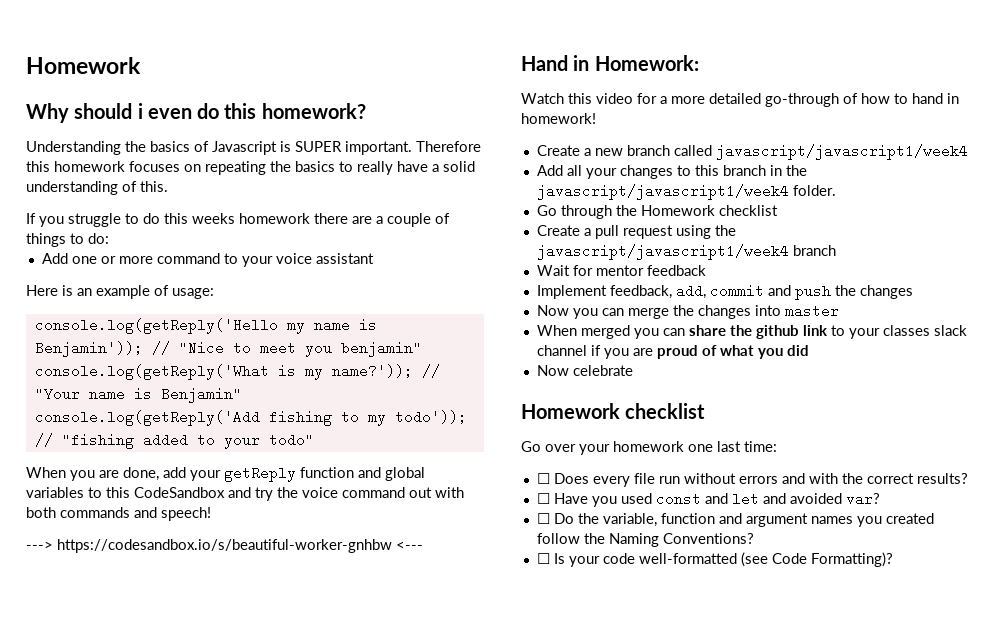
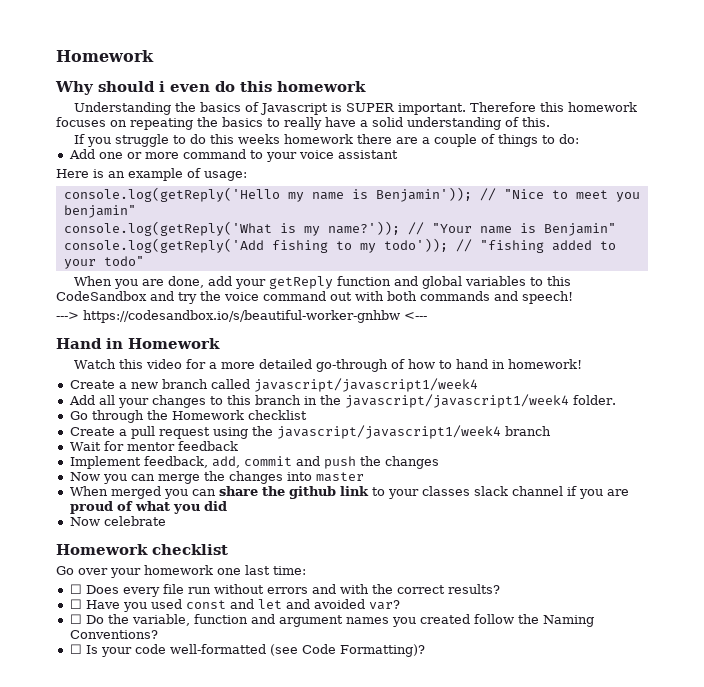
[261,103,366,119] homework? -> [277,81,366,92] homework
[594,55,699,71] Homework: -> [128,338,220,349] Homework

